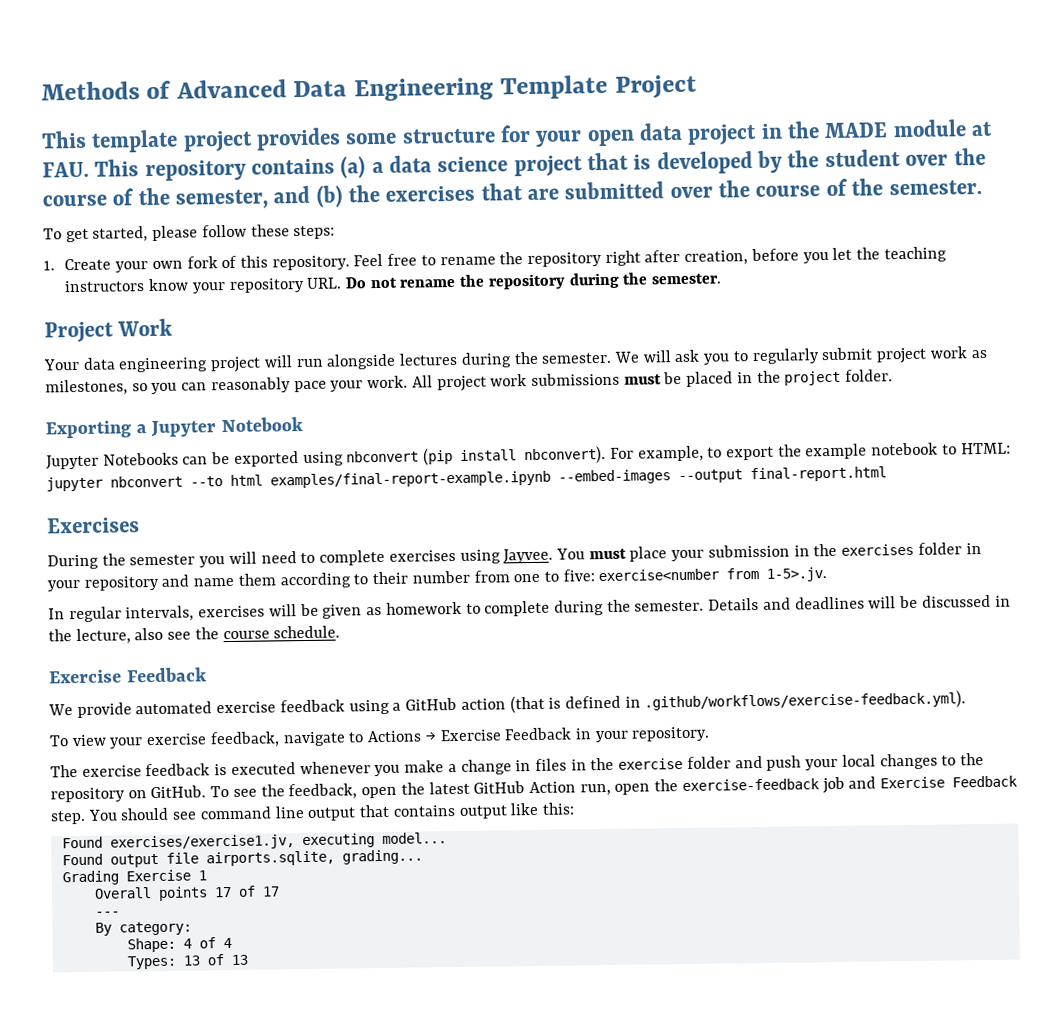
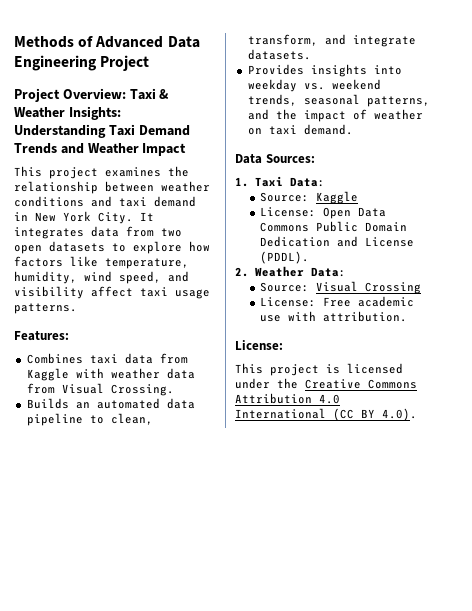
[500,74,609,100] Template -> (97, 63) none
[41,119,994,153] [42,147,986,182] [42,178,982,210] [43,224,336,243] [43,246,947,273] [64,272,722,294] [44,318,174,343] [43,346,987,373] [45,369,894,396] [45,417,303,439] [46,442,1011,470] [46,466,887,492] [47,517,140,534] [47,542,982,570] [47,567,828,592] [48,594,1011,623] [48,625,341,645] [49,667,207,684] [48,690,967,719] [49,726,711,749] [50,753,984,778] [50,775,1019,803] [50,802,574,825] [61,832,447,851] [61,849,423,868] [61,869,207,886] [93,885,280,901] [94,911,120,916] [94,921,192,936] [126,937,232,953] [126,954,248,970] This template project provides some structure for your open data project in the MADE module at FAU. This repository contains (a) a data science project that is developed by the student over the course of the semester, and (b) the exercises that are submitted over the course of the semester. // To get started, please follow these steps: // 1. Create your own fork of this repository. Feel free to rename the repository right after creation, before you let the teaching instructors know your repository URL. Do not rename the repository during the semester. // Project Work // Your data engineering project will run alongside lectures during the semester. We will ask you to regularly submit project work as milestones, so you can reasonably pace your work. All project work submissions must be placed in the project folder. // Exporting a Jupyter Notebook // Jupyter Notebooks can be exported using nbconvert (pip install nbconvert). For example, to export the example notebook to HTML: jupyter nbconvert --to html examples/final-report-example.ipynb --embed-images --output final-report.html // Exercises // During the semester you will need to complete exercises using Jayvee. You must place your submission in the exercises folder in your repository and name them according to their number from one to five: exercise<number from 1-5>.jv. // In regular intervals, exercises will be given as homework to complete during the semester. Details and deadlines will be discussed in the lecture, also see the course schedule. // Exercise Feedback // We provide automated exercise feedback using a GitHub action (that is defined in .github/workflows/exercise-feedback.yml). // To view your exercise feedback, navigate to Actions → Exercise Feedback in your repository. // The exercise feedback is executed whenever you make a change in files in the exercise folder and push your local changes to the repository on GitHub. To see the feedback, open the latest GitHub Action run, open the exercise-feedback job and Exercise Feedback step. You should see command line output that contains output like this: // Found exercises/exercise1.jv, executing model... // Found output file airports.sqlite, grading... // Grading Exercise 1 // Overall points 17 of 17 // --- // By category: // Shape: 4 of 4 // Types: 13 of 13 -> [14,88,170,102] [14,106,121,120] [14,124,190,138] [14,143,187,156] [14,166,189,179] [14,181,210,194] [14,196,196,207] [14,211,154,224] [14,226,182,239] [14,241,210,254] [14,256,189,269] [14,271,189,284] [14,286,210,299] [14,303,77,314] [14,331,69,341] [26,353,188,364] [26,368,195,381] [26,383,174,396] [26,398,195,409] [26,413,153,426] [247,34,416,47] [247,49,311,60] [247,64,402,77] [247,79,381,92] [247,94,430,107] [247,109,423,122] [247,124,353,135] [235,154,315,164] [235,176,325,187] [260,191,359,204] [260,207,387,219] [260,221,408,232] [260,236,415,247] [260,251,310,264] [235,266,346,277] [260,281,422,294] [260,296,415,307] [260,311,408,322] [235,340,283,350] [235,363,403,376] [235,378,417,389] [235,393,340,404] [235,408,417,421] Project Overview: Taxi & Weather Insights: Understanding Taxi Demand Trends and Weather Impact // This project examines the relationship between weather conditions and taxi demand in New York City. It integrates data from two open datasets to explore how factors like temperature, humidity, wind speed, and visibility affect taxi usage patterns. // Features: // Combines taxi data from Kaggle with weather data from Visual Crossing. // Builds an automated data pipeline to clean, transform, and integrate datasets. // Provides insights into weekday vs. weekend trends, seasonal patterns, and the impact of weather on taxi demand. // Data Sources: // 1. Taxi Data: // Source: Kaggle // License: Open Data Commons Public Domain Dedication and License (PDDL). // 2. Weather Data: // Source: Visual Crossing // License: Free academic use with attribution. // License: // This project is licensed under the Creative Commons Attribution 4.0 International (CC BY 4.0).

